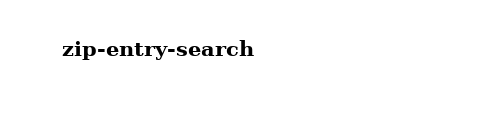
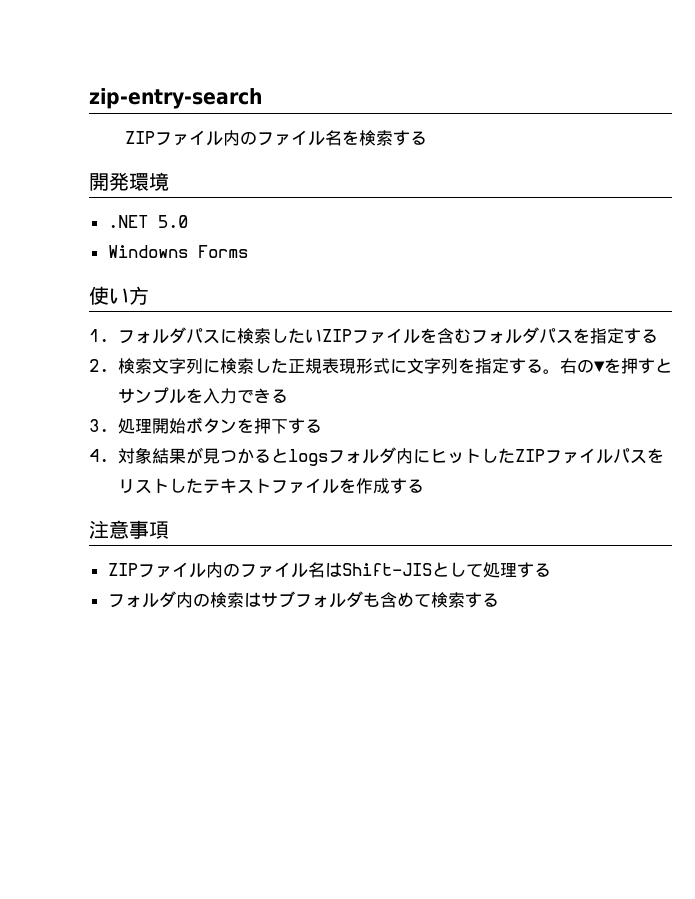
(254, 50) none -> [125,130,428,146] [89,172,169,191] [107,215,188,228] [107,245,248,258] [89,286,149,305] [89,327,658,344] [89,358,672,374] [117,387,288,404] [89,417,322,434] [89,447,664,466] [117,478,424,494] [89,520,169,539] [107,562,551,578] [107,591,499,608] // ZIPファイル内のファイル名を検索する // 開発環境 // .NET 5.0 // Windowns Forms // 使い方 // 1.フォルダパスに検索したいZIPファイルを含むフォルダパスを指定する // 2.検索文字列に検索した正規表現形式に文字列を指定する。右の▼を押すとサンプルを入力できる // 3.処理開始ボタンを押下する // 4.対象結果が見つかるとlogsフォルダ内にヒットしたZIPファイルパスをリストしたテキストファイルを作成する // 注意事項 // ZIPファイル内のファイル名はShift-JISとして処理する // フォルダ内の検索はサブフォルダも含めて検索する

